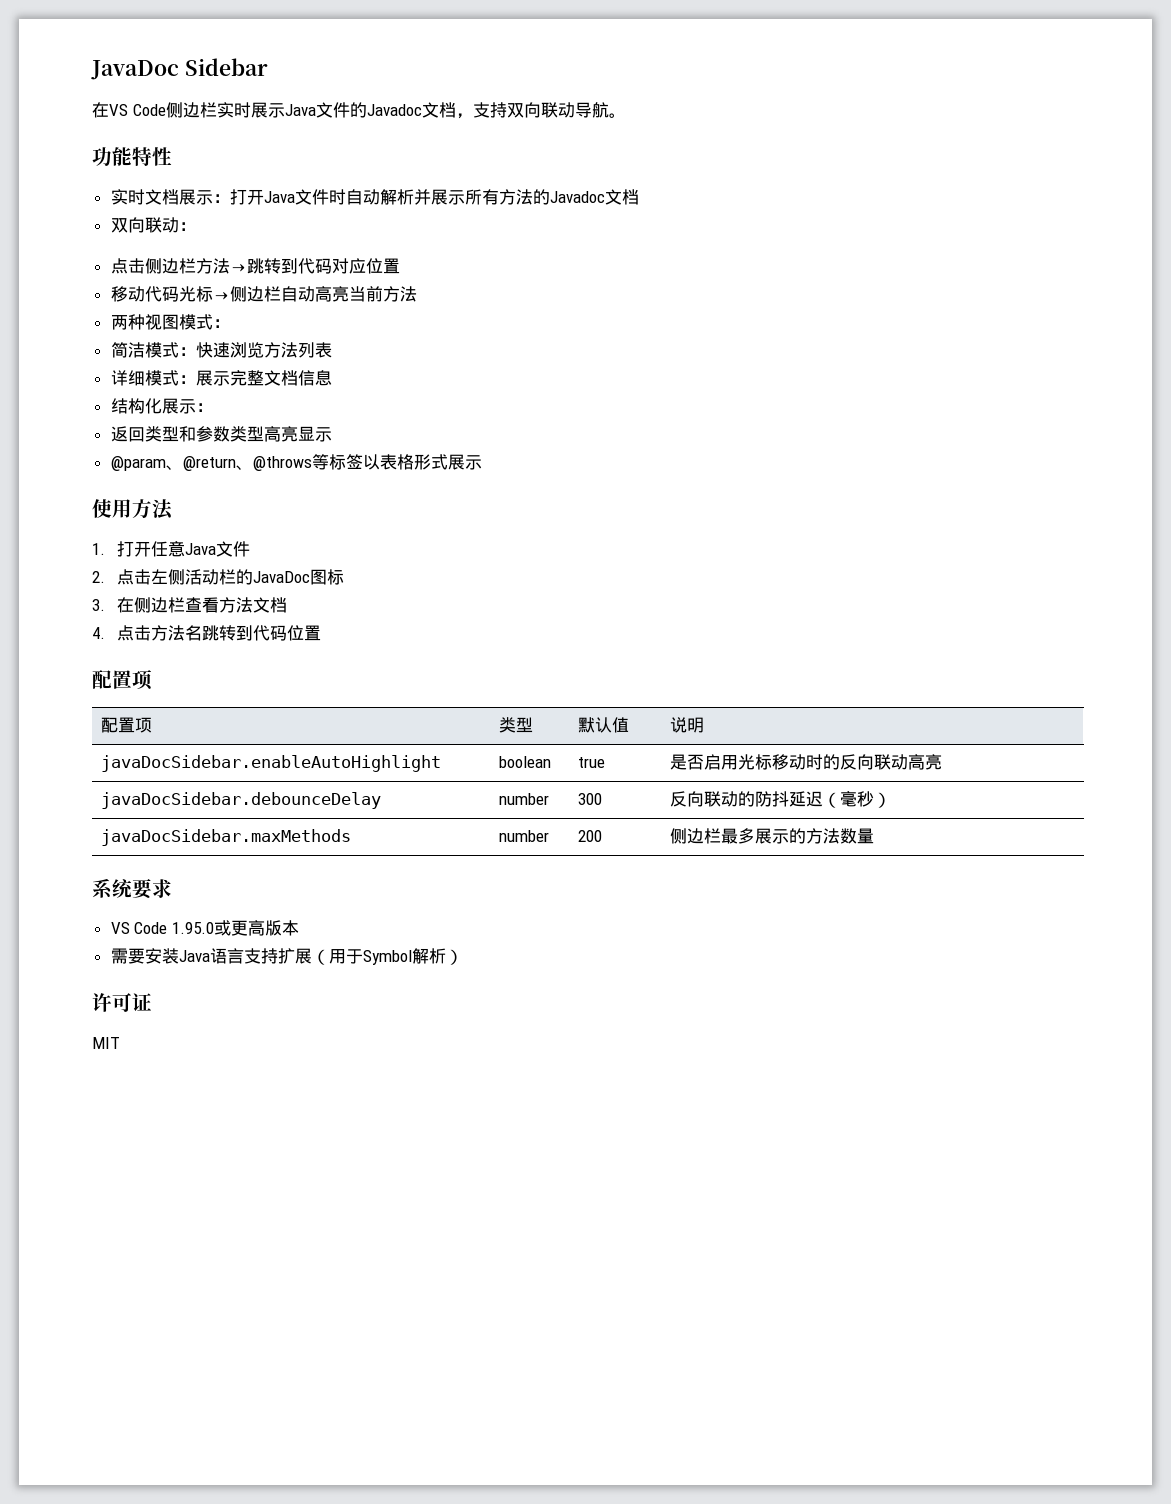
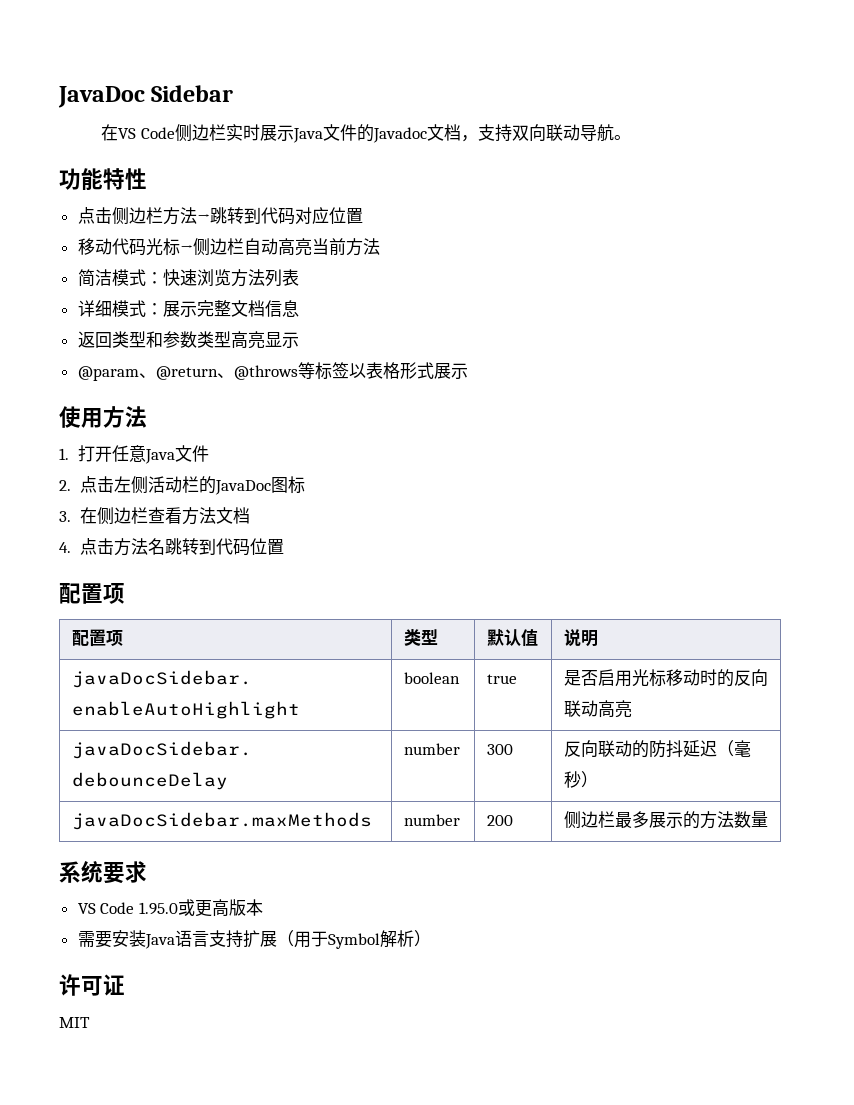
[110,189,639,205] [110,217,196,233] // 实时文档展示：打开Java文件时自动解析并展示所有方法的Javadoc文档 // 双向联动： -> (147, 179) none
[110,314,230,330] // 两种视图模式： -> (380, 246) none
[110,398,213,414] // 结构化展示： -> (299, 308) none

